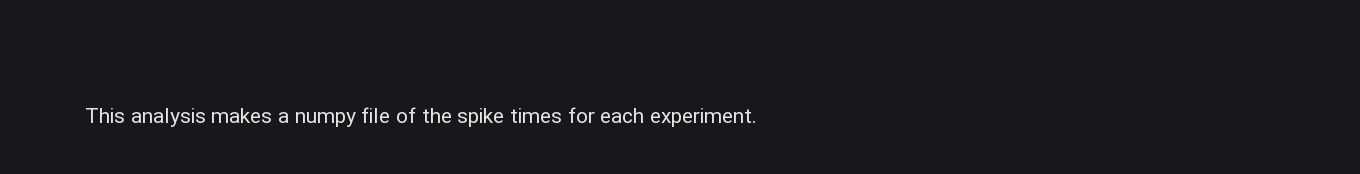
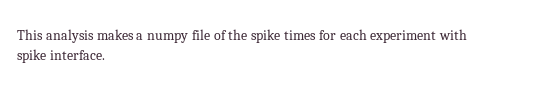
[650,108,758,127] experiment. -> [370,29,468,43] [17,49,105,63] experiment with spike interface.

